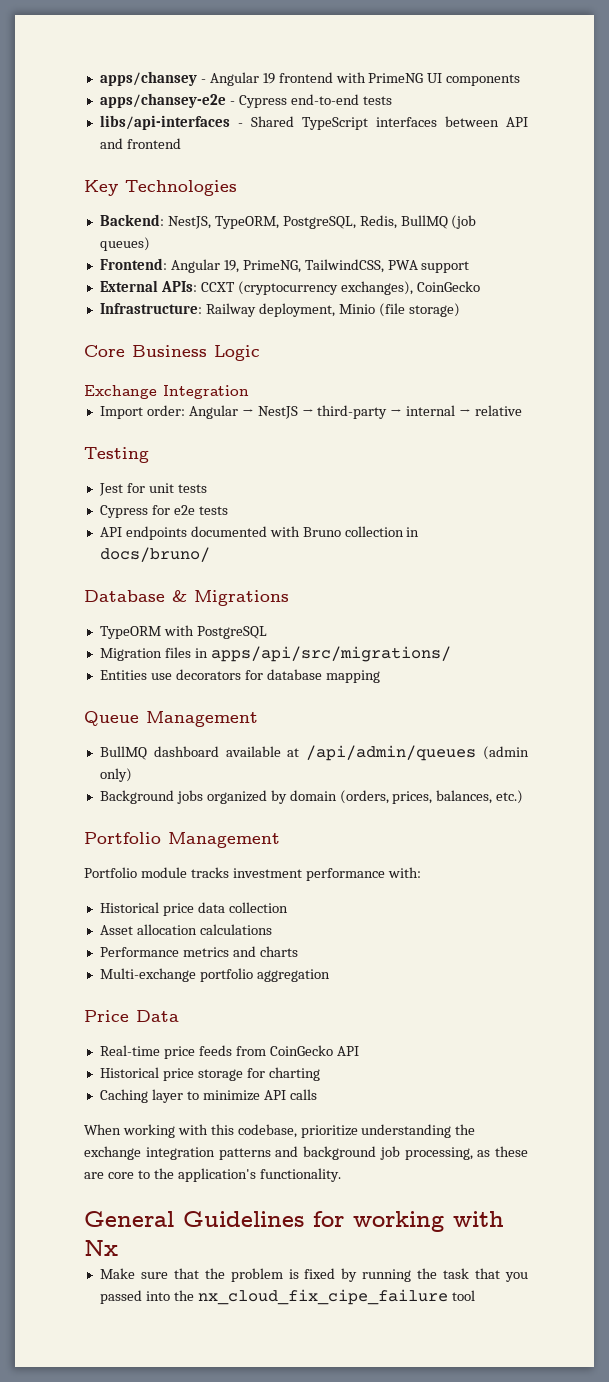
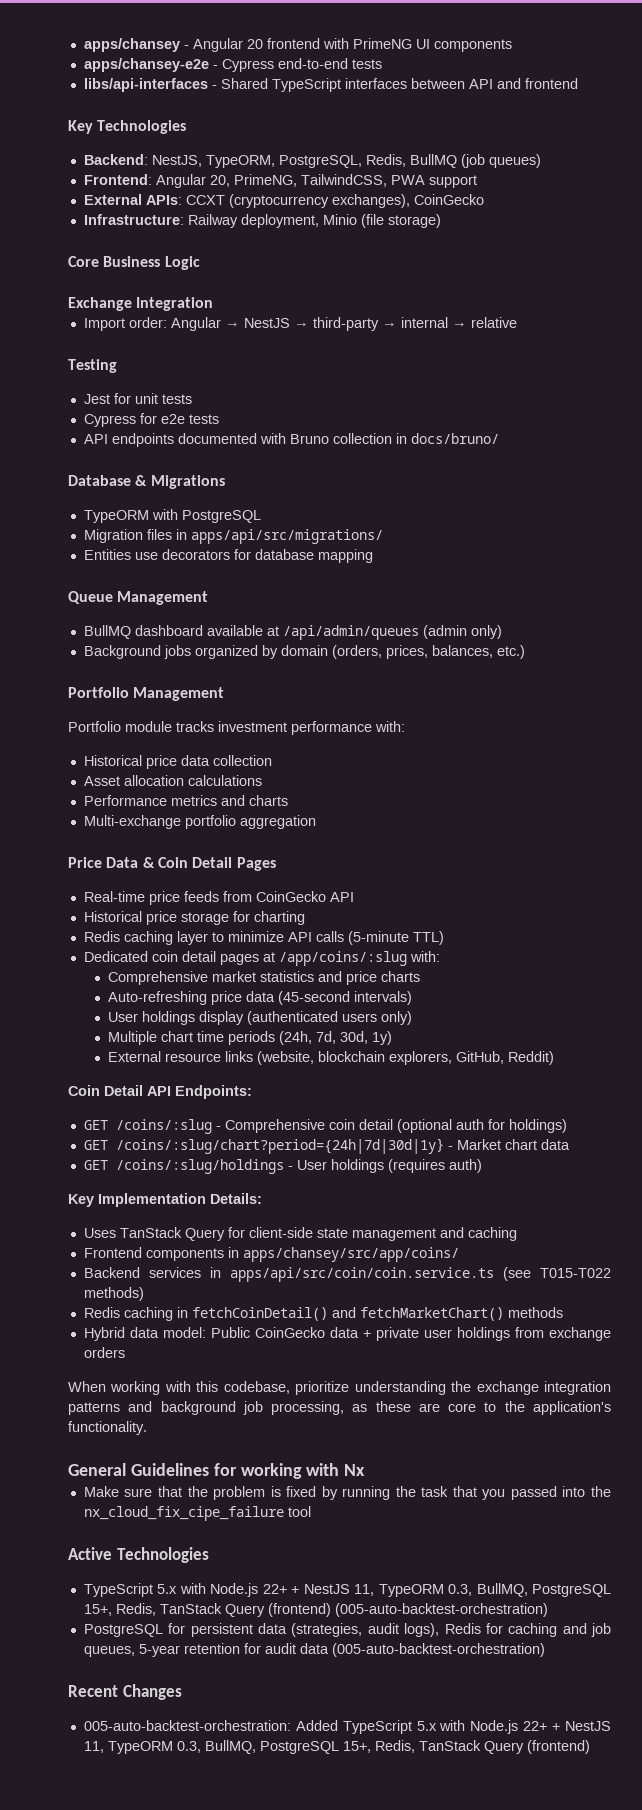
[262,73,275,84] 19 -> [246,39,263,49] 20
[223,260,239,273] 19, -> [209,175,230,187] 20,
(179, 1016) none -> [142,857,276,871] & Coin Detail Pages
[99,1089,148,1103] Caching -> [83,931,173,945] Redis caching
(317, 1094) none -> [347,931,444,945] [83,951,440,966] [108,971,421,985] [108,991,413,1005] [108,1011,413,1025] [108,1031,393,1045] [108,1051,555,1065] [68,1085,252,1099] [83,1119,567,1134] [83,1138,570,1154] [83,1159,482,1174] [68,1193,262,1207] [83,1227,517,1241] [83,1247,459,1262] [83,1267,611,1282] [83,1287,144,1301] [83,1307,563,1321] [83,1327,611,1341] [83,1347,125,1358] (5-minute TTL) // Dedicated coin detail pages at /app/coins/:slug with: // Comprehensive market statistics and price charts // Auto-refreshing price data (45-second intervals) // User holdings display (authenticated users only) // Multiple chart time periods (24h, 7d, 30d, 1y) // External resource links (website, blockchain explorers, GitHub, Reddit) // Coin Detail API Endpoints: // GET /coins/:slug - Comprehensive coin detail (optional auth for holdings) // GET /coins/:slug/chart?period={24h|7d|30d|1y} - Market chart data // GET /coins/:slug/holdings - User holdings (requires auth) // Key Implementation Details: // Uses TanStack Query for client-side state management and caching // Frontend components in apps/chansey/src/app/coins/ // Backend services in apps/api/src/coin/coin.service.ts (see T015-T022 methods) // Redis caching in fetchCoinDetail() and fetchMarketChart() methods // Hybrid data model: Public CoinGecko data + private user holdings from exchange orders
(475, 1295) none -> [68,1547,209,1563] [83,1583,611,1597] [83,1603,548,1617] [83,1623,612,1637] [83,1643,545,1657] [68,1684,182,1700] [83,1720,612,1734] [83,1740,590,1754] // Active Technologies // TypeScript 5.x with Node.js 22+ + NestJS 11, TypeORM 0.3, BullMQ, PostgreSQL 15+, Redis, TanStack Query (frontend) (005-auto-backtest-orchestration) // PostgreSQL for persistent data (strategies, audit logs), Redis for caching and job queues, 5-year retention for audit data (005-auto-backtest-orchestration) // Recent Changes // 005-auto-backtest-orchestration: Added TypeScript 5.x with Node.js 22+ + NestJS 11, TypeORM 0.3, BullMQ, PostgreSQL 15+, Redis, TanStack Query (frontend)

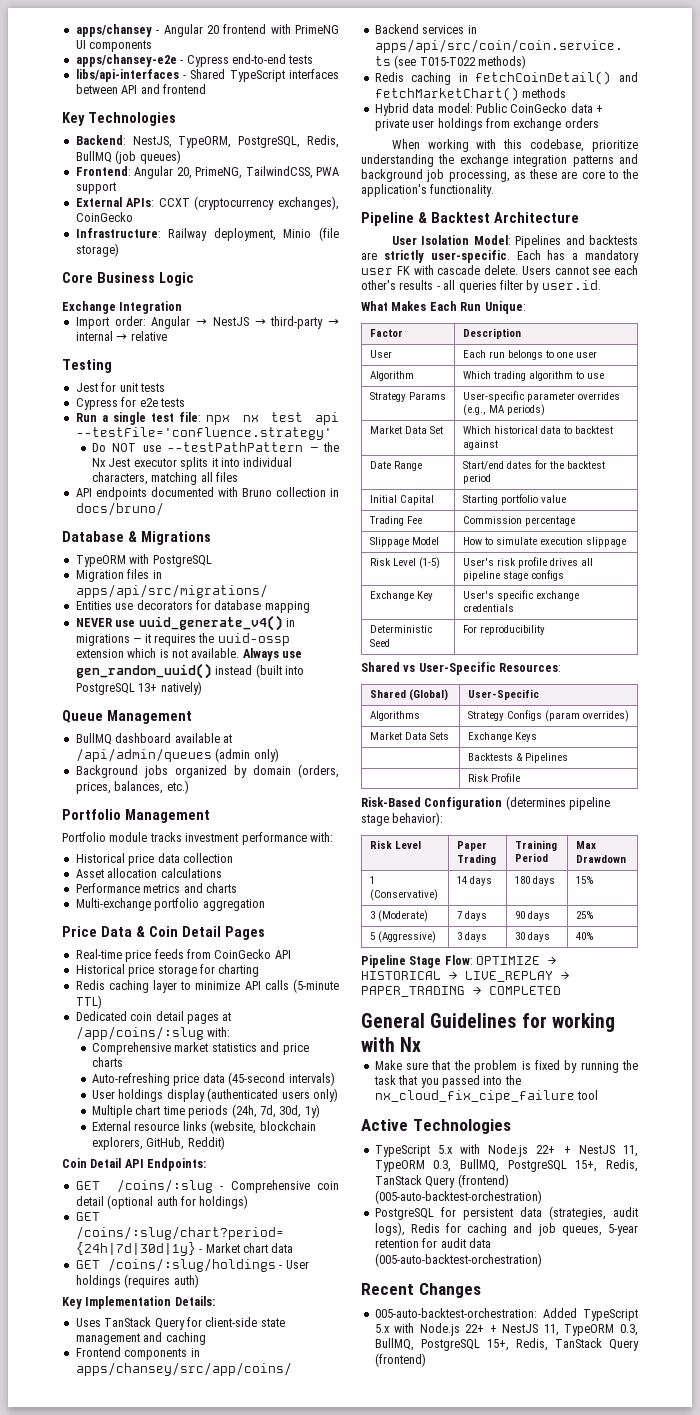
(219, 419) none -> [75,412,339,425] [75,427,332,440] [92,442,339,452] [92,457,293,470] [92,472,239,485] // Run a single test file: npx nx test api --testFile='confluence.strategy' // Do NOT use --testPathPattern — the Nx Jest executor splits it into individual characters, matching all files
(373, 556) none -> [75,615,295,631] [75,633,290,646] [75,648,302,661] [75,663,304,679] [75,681,202,695] // NEVER use uuid_generate_v4() in migrations — it requires the uuid-ossp extension which is not available. Always use gen_random_uuid() instead (built into PostgreSQL 13+ natively)
(147, 1428) none -> [361,212,579,226] [391,235,638,248] [361,250,639,263] [361,265,638,275] [361,280,601,293] [361,301,526,314] [369,329,403,337] [462,328,521,339] [369,350,392,358] [462,350,597,360] [369,371,414,381] [462,371,604,381] [369,392,446,402] [462,391,620,402] [462,404,545,416] [369,426,443,434] [462,426,613,434] [462,440,498,450] [369,461,422,471] [462,460,605,470] [462,474,491,484] [369,495,434,505] [462,494,566,505] [368,516,422,526] [462,516,575,526] [369,537,439,547] [462,537,626,547] [369,557,440,569] [462,557,593,568] [462,570,564,581] [369,591,433,601] [462,590,579,601] [462,604,514,612] [369,625,432,633] [369,639,390,647] [462,625,545,635] [361,662,562,675] [369,689,448,701] [467,689,539,700] [369,711,420,721] [467,710,629,722] [369,732,449,740] [467,732,537,742] [467,753,568,763] [467,773,520,782] [361,796,611,810] [361,812,444,826] [369,840,421,849] [456,841,487,851] [456,854,496,865] [514,840,557,851] [514,853,548,862] [575,841,596,849] [575,855,626,863] [369,876,375,884] [369,889,438,901] [456,876,492,886] [514,876,555,886] [575,876,593,884] [369,910,428,922] [456,911,487,921] [514,911,550,921] [575,911,593,919] [369,931,436,943] [456,932,487,942] [514,932,550,942] [575,932,593,940] [361,955,557,968] [361,971,569,982] [361,986,561,997] // Pipeline & Backtest Architecture // User Isolation Model: Pipelines and backtests are strictly user-specific. Each has a mandatory user FK with cascade delete. Users cannot see each other's results - all queries filter by user.id. // What Makes Each Run Unique: // Factor | Description // User | Each run belongs to one user // Algorithm | Which trading algorithm to use // Strategy Params | User-specific parameter overrides (e.g., MA periods) // Market Data Set | Which historical data to backtest against // Date Range | Start/end dates for the backtest period // Initial Capital | Starting portfolio value // Trading Fee | Commission percentage // Slippage Model | How to simulate execution slippage // Risk Level (1-5) | User's risk profile drives all pipeline stage configs // Exchange Key | User's specific exchange credentials // Deterministic Seed | For reproducibility // Shared vs User-Specific Resources: // Shared (Global) | User-Specific // Algorithms | Strategy Configs (param overrides) // Market Data Sets | Exchange Keys // | Backtests & Pipelines // | Risk Profile // Risk-Based Configuration (determines pipeline stage behavior): // Risk Level | Paper Trading | Training Period | Max Drawdown // 1 (Conservative) | 14 days | 180 days | 15% // 3 (Moderate) | 7 days | 90 days | 25% // 5 (Aggressive) | 3 days | 30 days | 40% // Pipeline Stage Flow: OPTIMIZE → HISTORICAL → LIVE_REPLAY → PAPER_TRADING → COMPLETED

